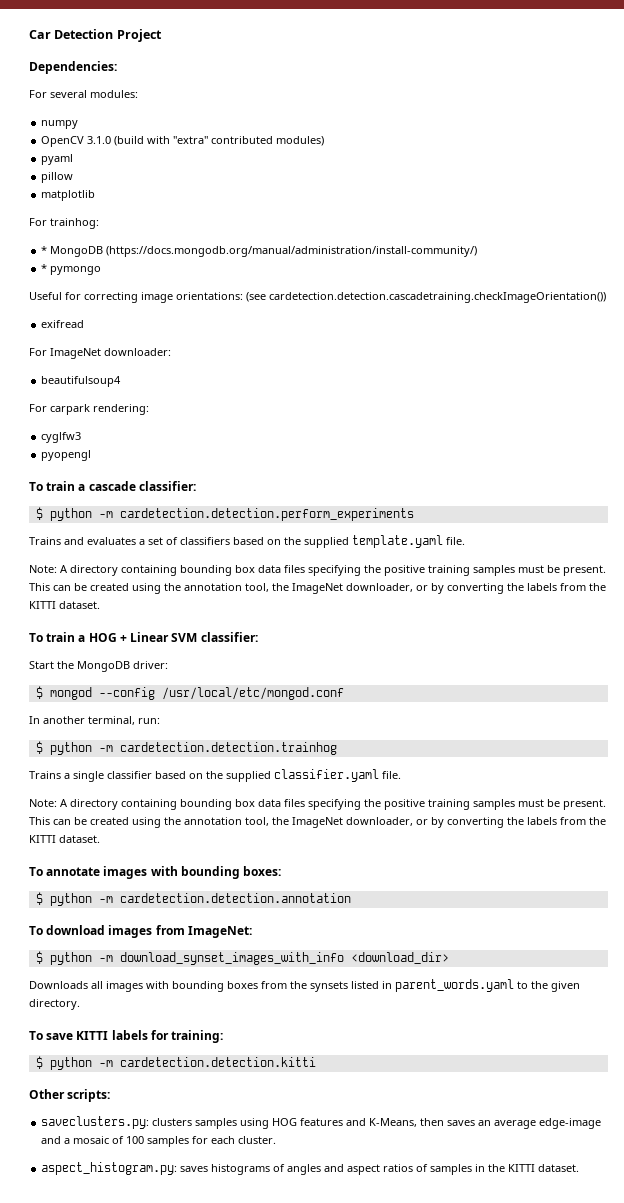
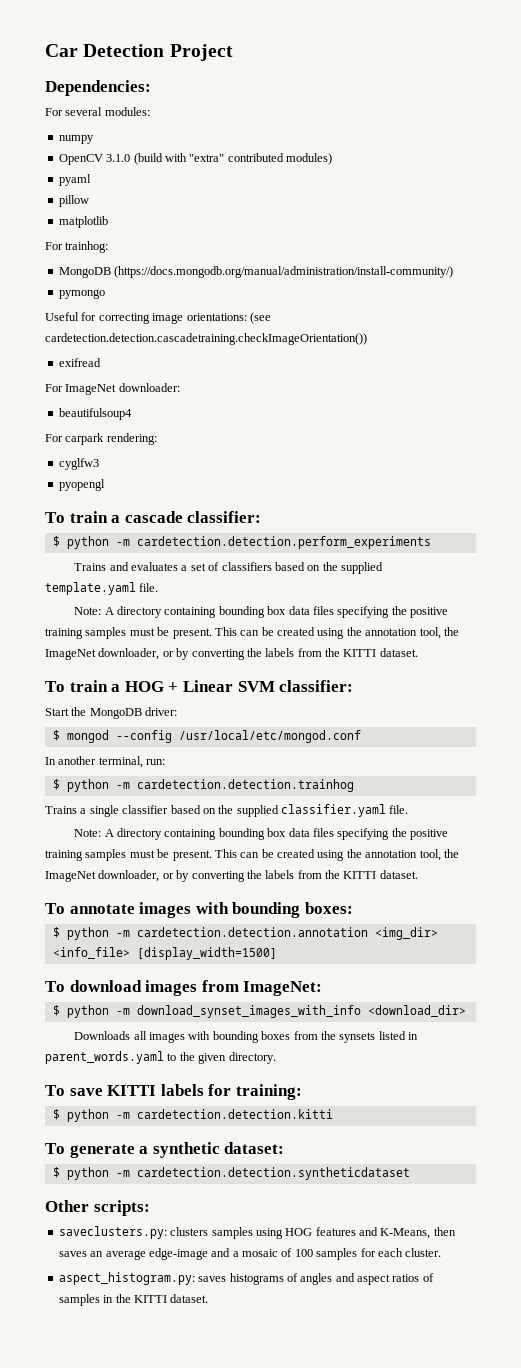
[41,246,48,254] * -> (109, 247) none
[41,264,48,272] * -> (454, 272) none
(351, 898) none -> [374,927,438,940] [52,947,277,960] <img_dir> <info_file> [display_width=1500]
(316, 1062) none -> [45,1142,285,1158] [52,1167,410,1180] // To generate a synthetic dataset: // $ python -m cardetection.detection.syntheticdataset

